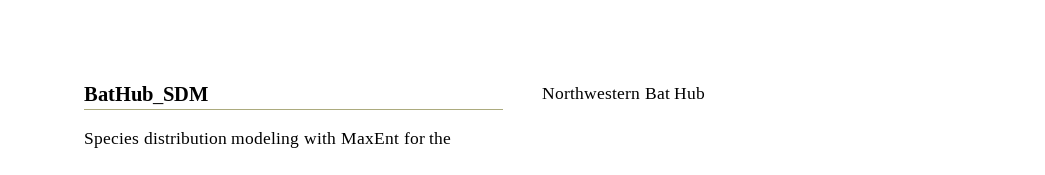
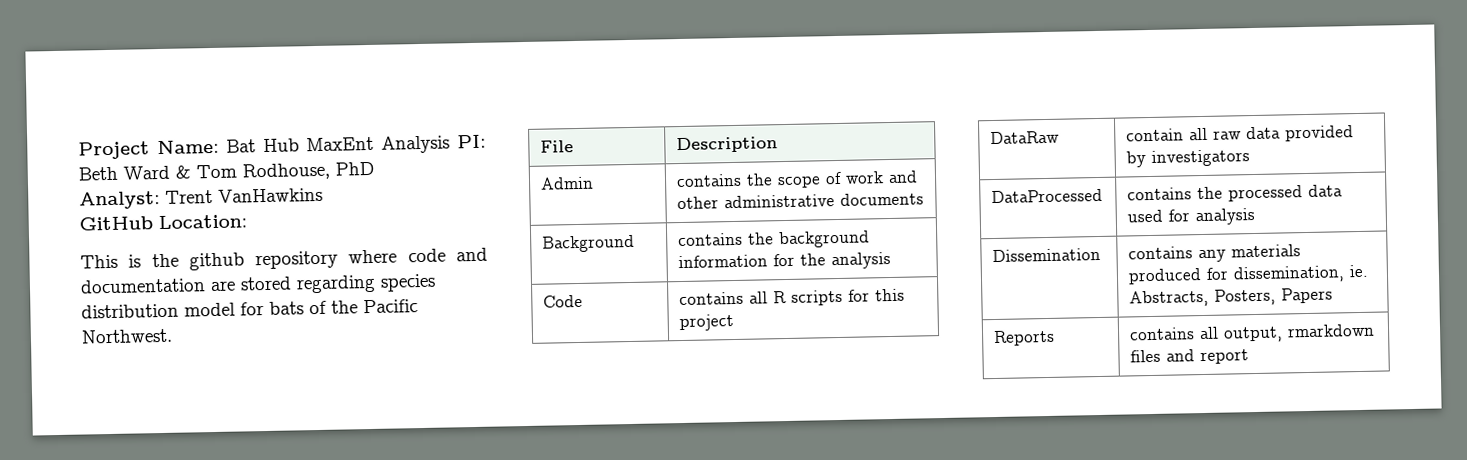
[84,86,208,105] [84,132,452,148] [542,87,706,99] BatHub_SDM // Species distribution modeling with MaxEnt for the Northwestern Bat Hub -> [78,134,486,160] [78,161,374,181] [79,187,323,210] [79,214,247,231] [80,247,488,271] [80,273,436,294] [81,299,418,319] [81,328,173,344] [540,140,575,153] [676,136,779,154] [540,176,595,190] [676,170,919,189] [677,192,925,210] [542,234,636,253] [678,230,871,249] [678,251,892,270] [543,294,584,308] [679,288,906,306] [679,313,735,332] [990,130,1061,145] [1126,125,1355,142] [1126,149,1251,168] [991,188,1104,204] [1127,184,1344,202] [1127,207,1256,226] [992,247,1102,263] [1128,244,1302,263] [1128,264,1370,285] [1129,287,1334,308] [993,329,1056,347] [1129,323,1376,343] [1130,349,1250,365] Project Name: Bat Hub MaxEnt Analysis PI: Beth Ward & Tom Rodhouse, PhD // Analyst: Trent VanHawkins // GitHub Location: // This is the github repository where code and documentation are stored regarding species distribution model for bats of the Pacific Northwest. // File | Description // Admin | contains the scope of work and other administrative documents // Background | contains the background information for the analysis // Code | contains all R scripts for this project // DataRaw | contain all raw data provided by investigators // DataProcessed | contains the processed data used for analysis // Dissemination | contains any materials produced for dissemination, ie. Abstracts, Posters, Papers // Reports | contains all output, rmarkdown files and report

